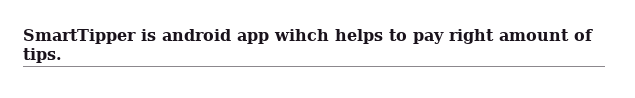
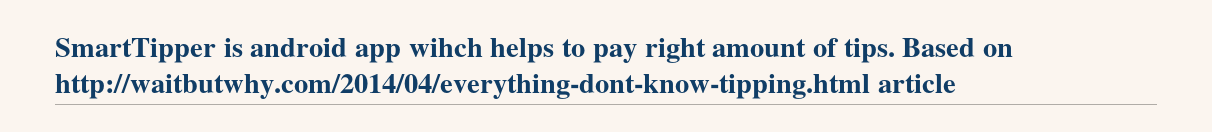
(62, 55) none -> [902,38,1014,57] [55,74,956,99] Based on http://waitbutwhy.com/2014/04/everything-dont-know-tipping.html article

